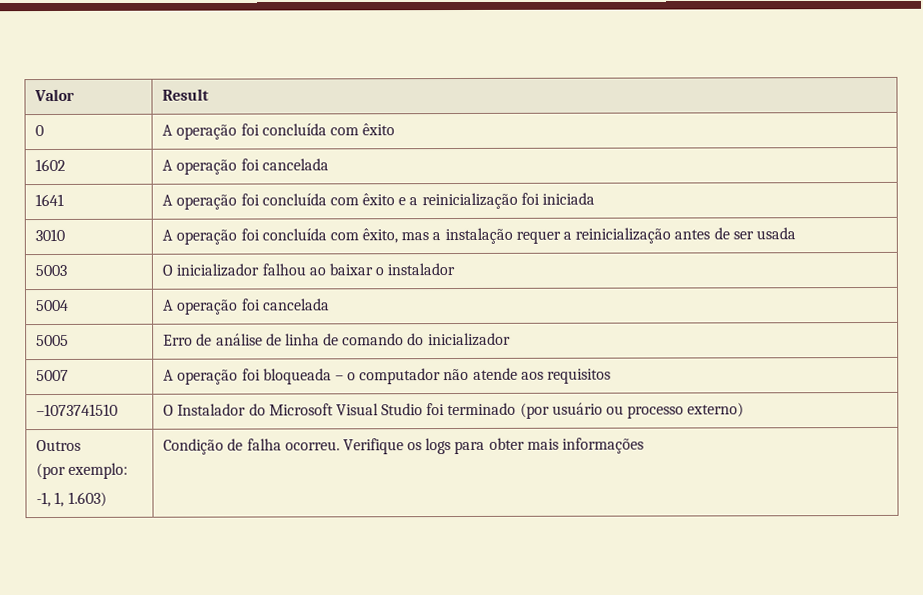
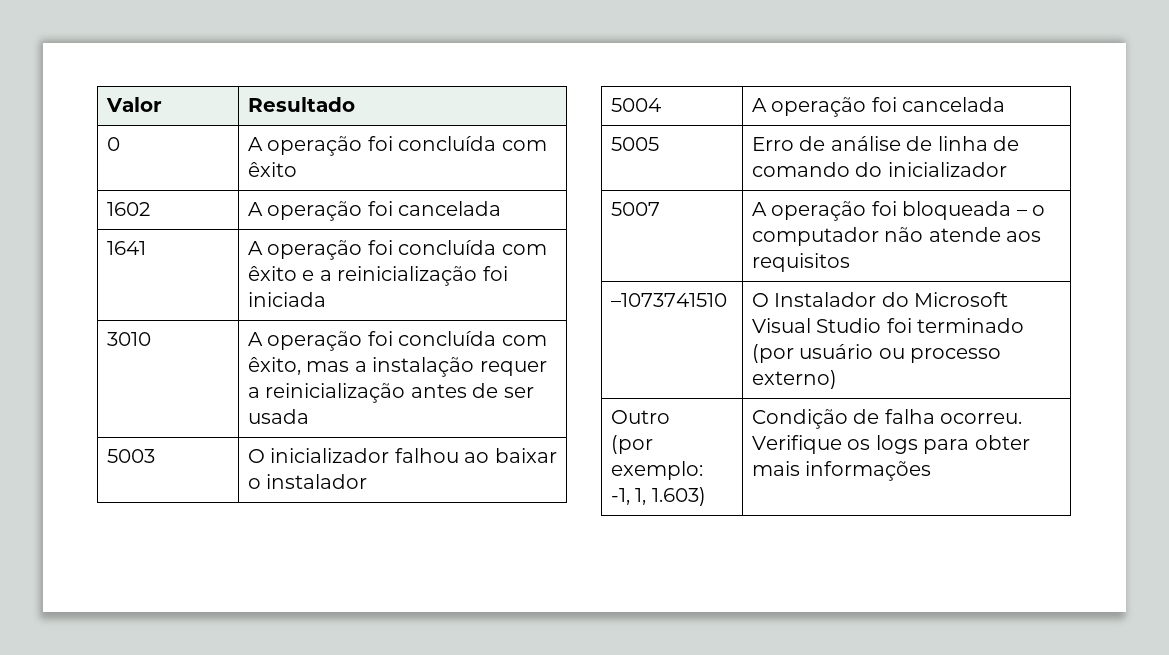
[162,88,210,101] Result -> [248,97,356,112] Resultado
[36,439,82,452] Outros -> [611,410,671,424] Outro

